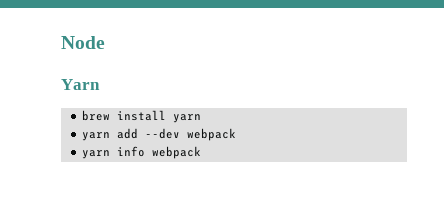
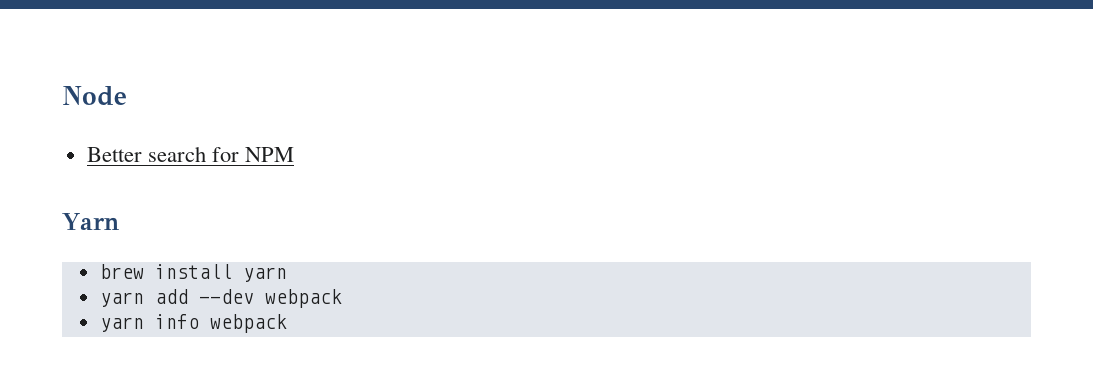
(105, 42) none -> [86,146,294,162] // Better search for NPM

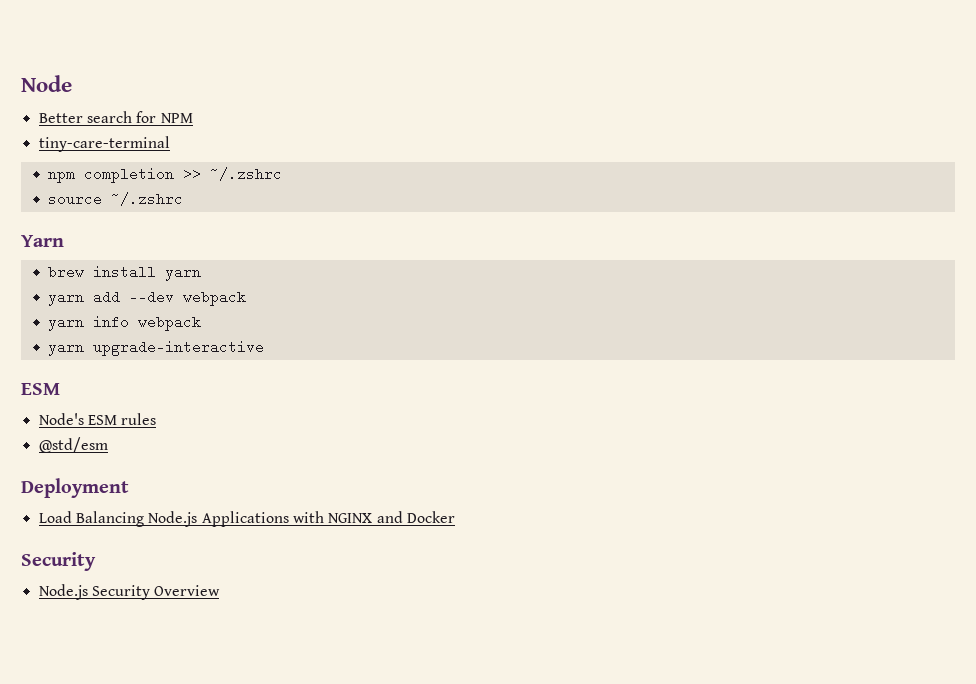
(294, 154) none -> [38,136,170,152] [48,167,283,183] [48,192,184,206] // tiny-care-terminal // npm completion >> ~/.zshrc // source ~/.zshrc
(288, 323) none -> [48,340,265,356] [21,383,60,395] [38,413,157,425] [38,437,108,453] [21,478,129,498] [38,511,455,527] [21,552,96,571] [38,584,221,600] // yarn upgrade-interactive // ESM // Node's ESM rules // @std/esm // Deployment // Load Balancing Node.js Applications with NGINX and Docker // Security // Node.js Security Overview

